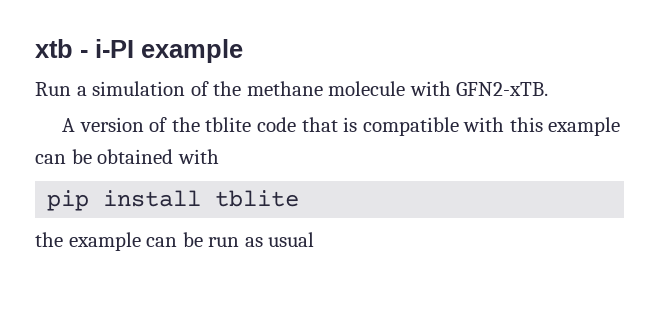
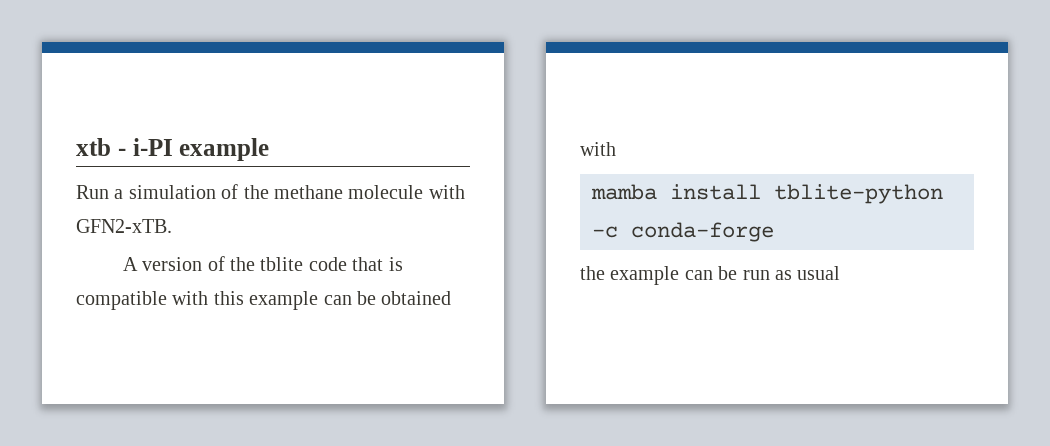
[47,190,300,211] pip install tblite -> [591,184,943,204] [592,222,774,242] mamba install tblite-python -c conda-forge

